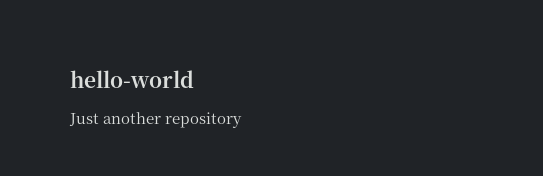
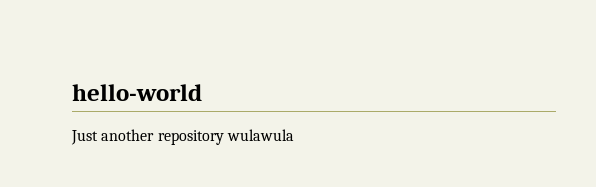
(243, 120) none -> [226,129,294,141] wulawula

